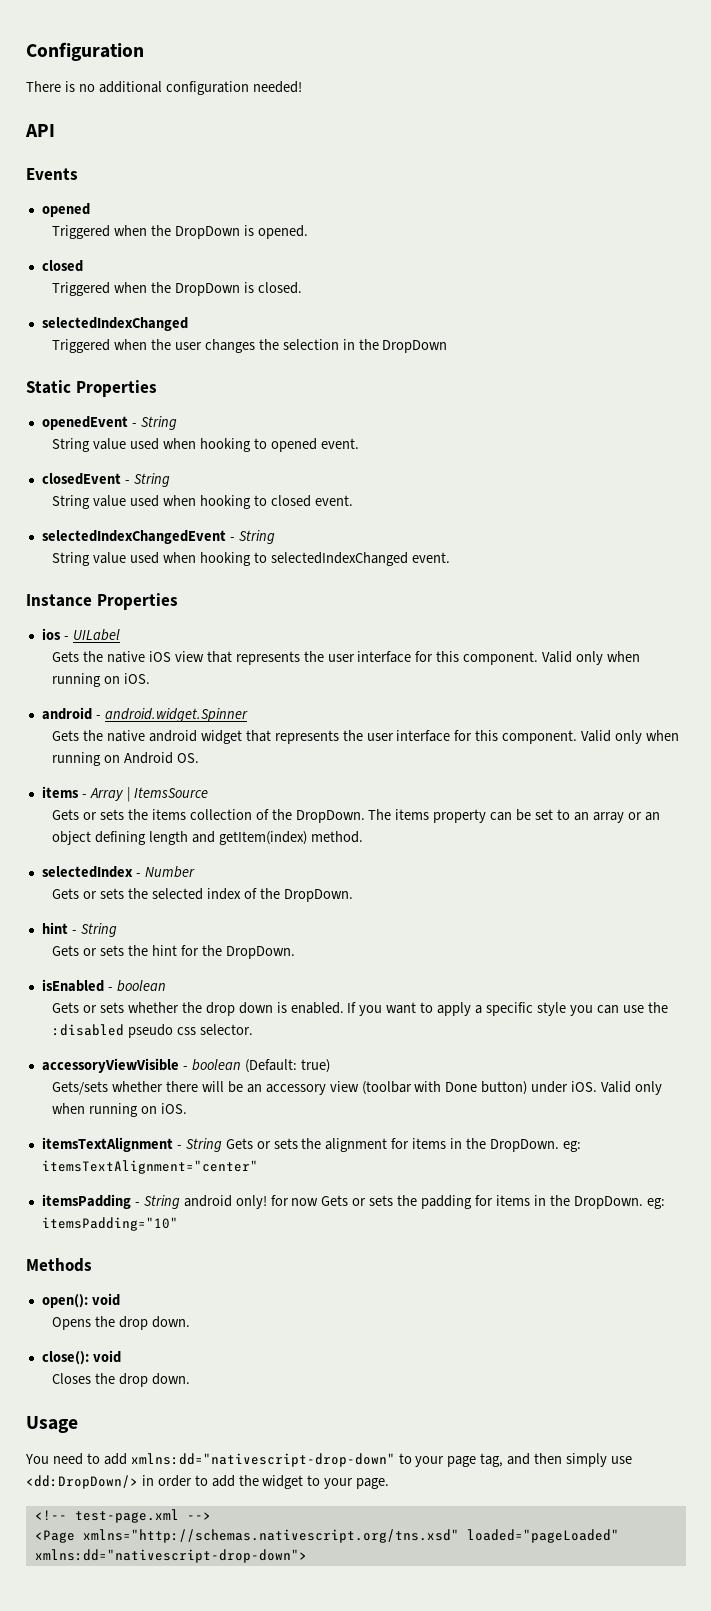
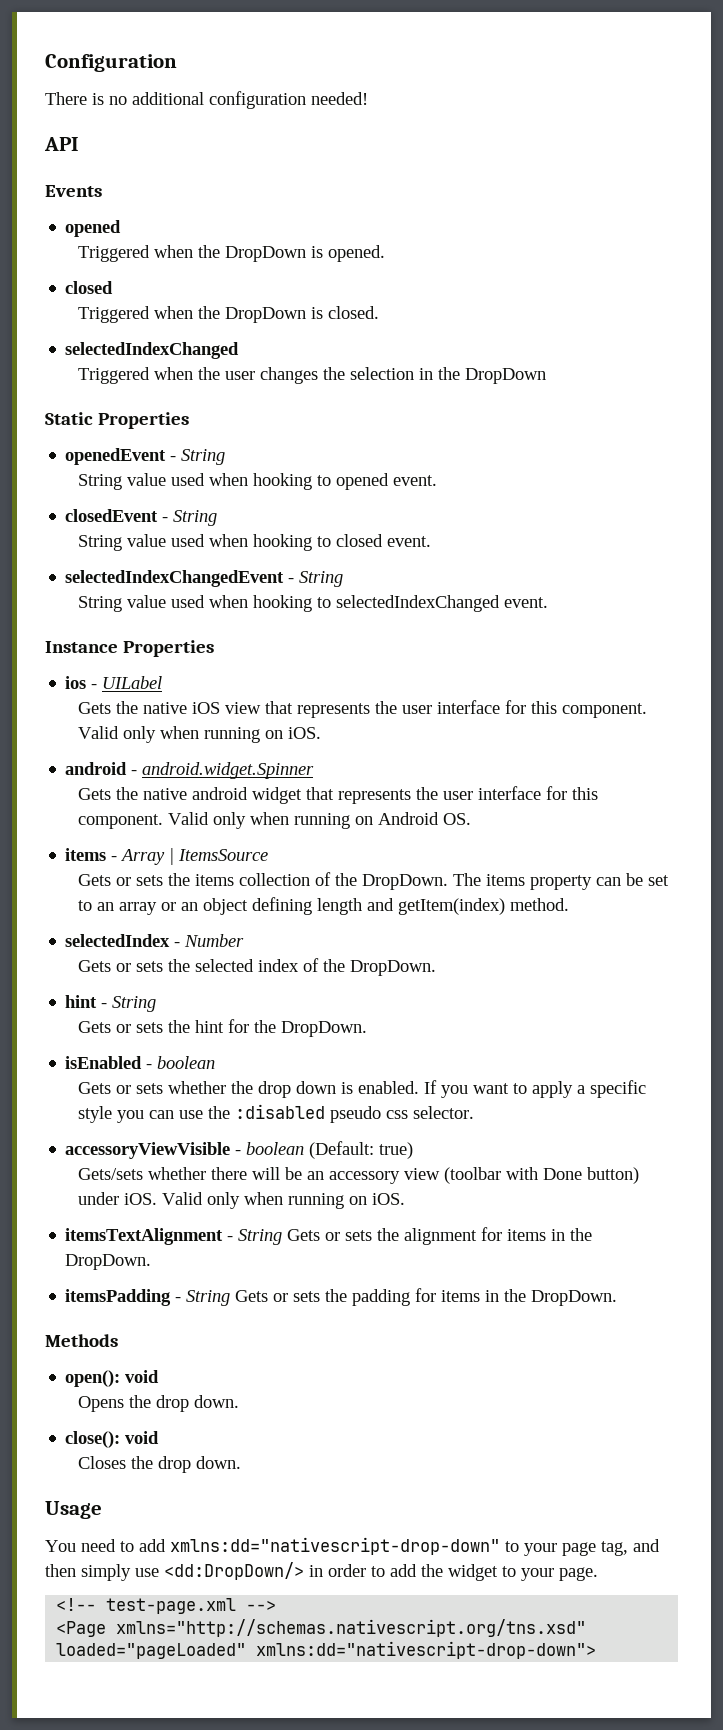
[562,1141,581,1152] [41,1160,258,1174] eg: itemsTextAlignment="center" -> (152, 1262) none
[183,1195,319,1209] android only! for now -> (231, 1298) none
[646,1198,665,1209] [41,1217,178,1231] eg: itemsPadding="10" -> (618, 1298) none

